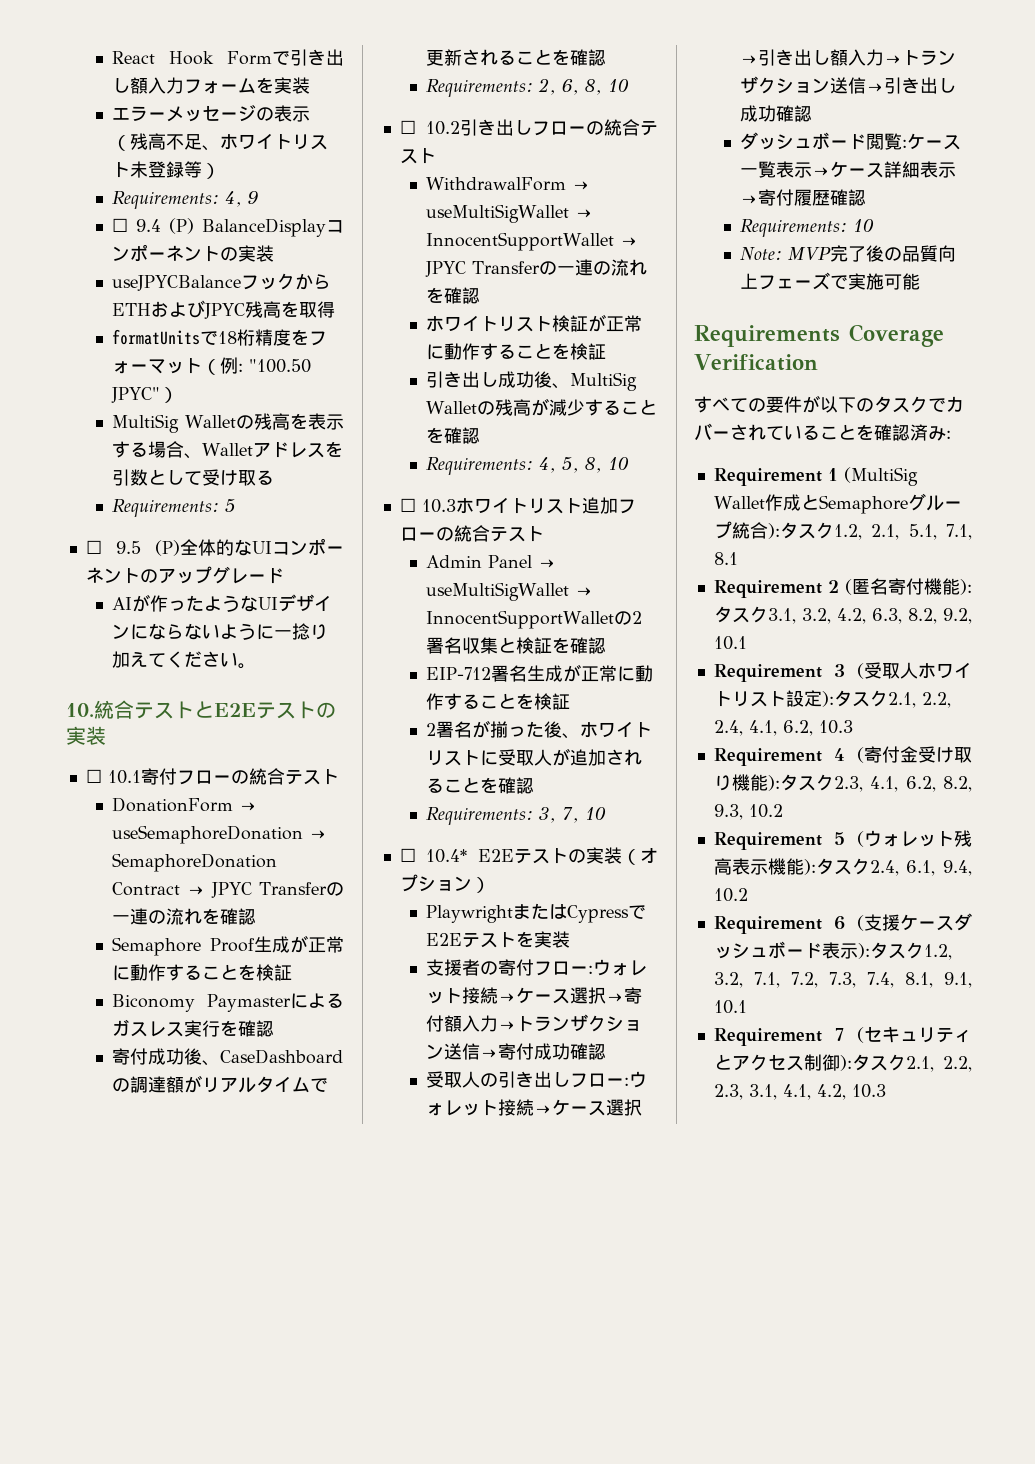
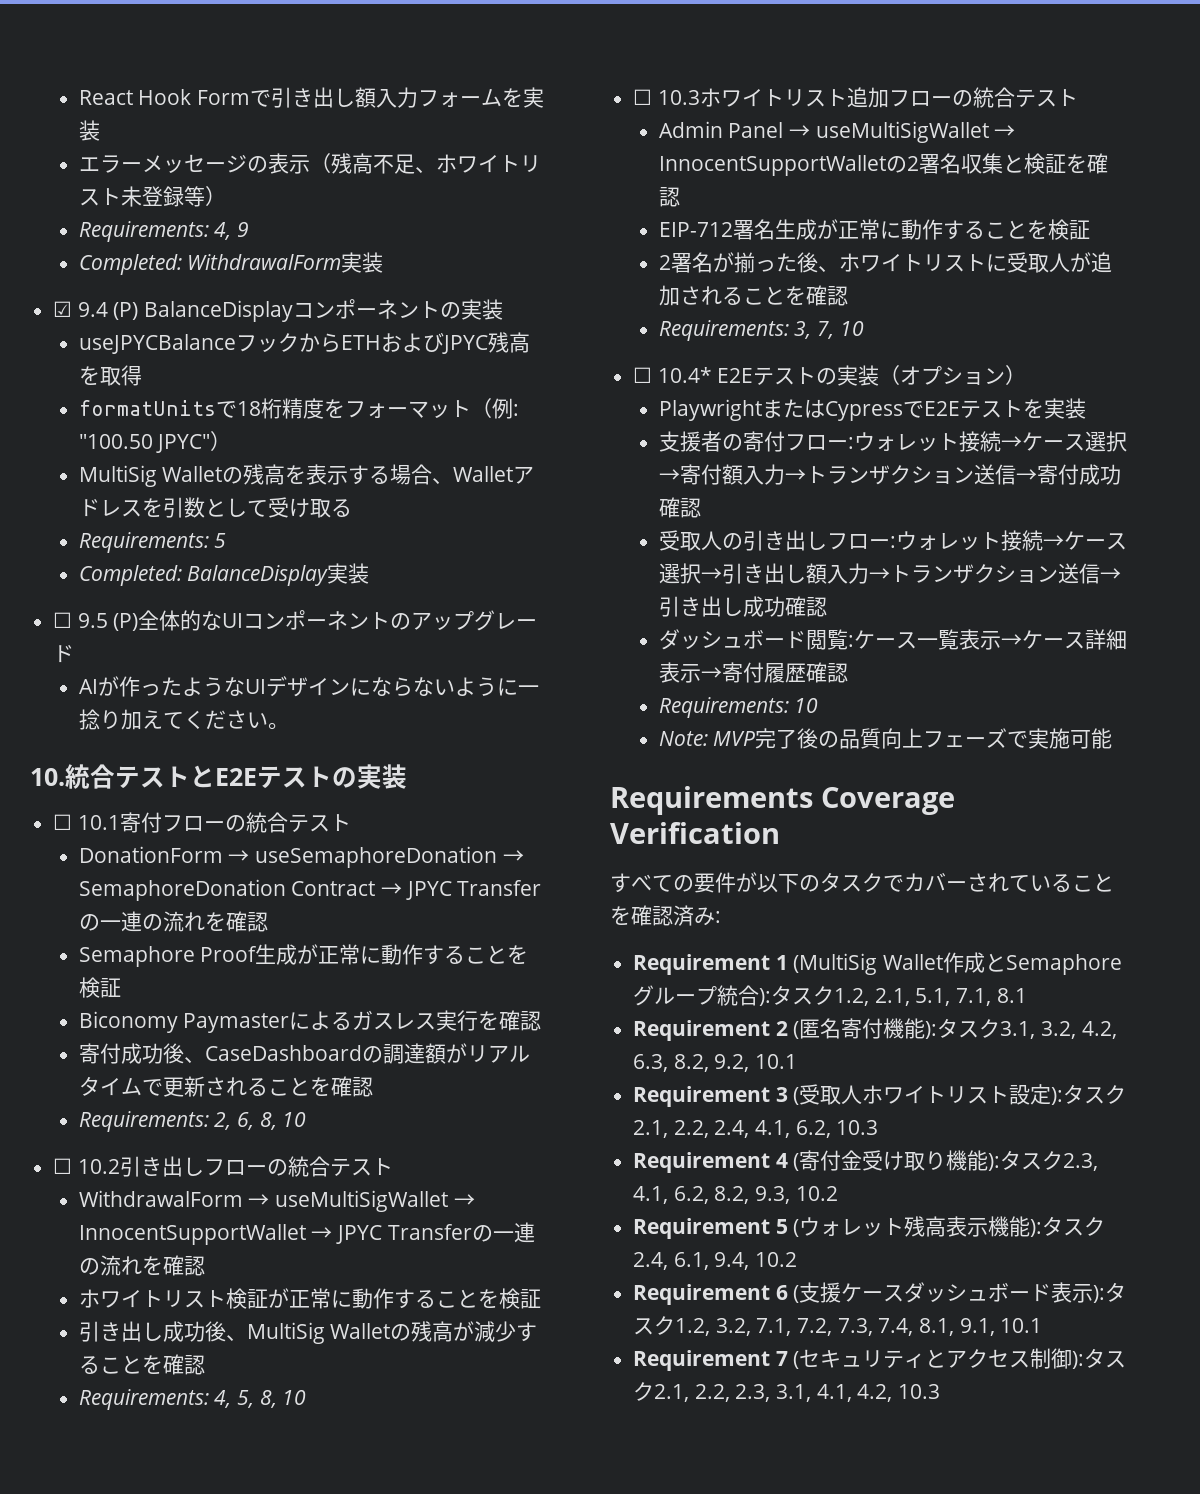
[112,218,129,232] ☐ -> [78,252,384,275] [53,301,73,317] Completed: WithdrawalForm実装 // ☑
(236, 506) none -> [78,563,370,586] // Completed: BalanceDisplay実装

